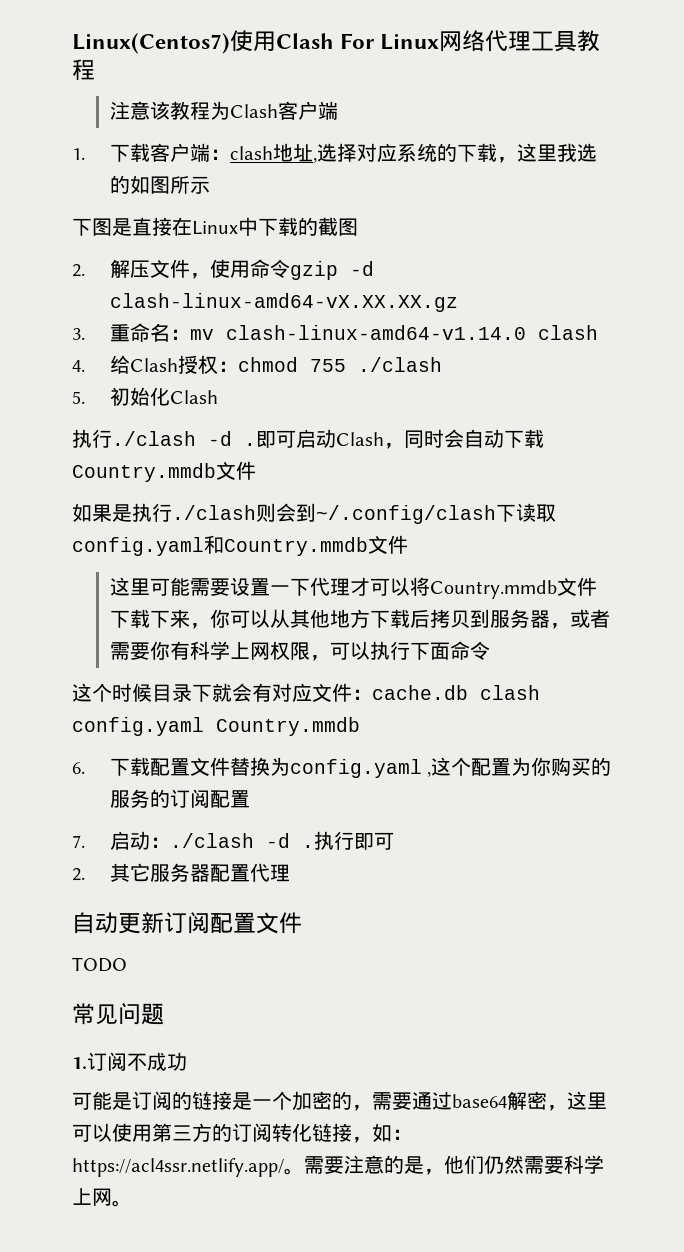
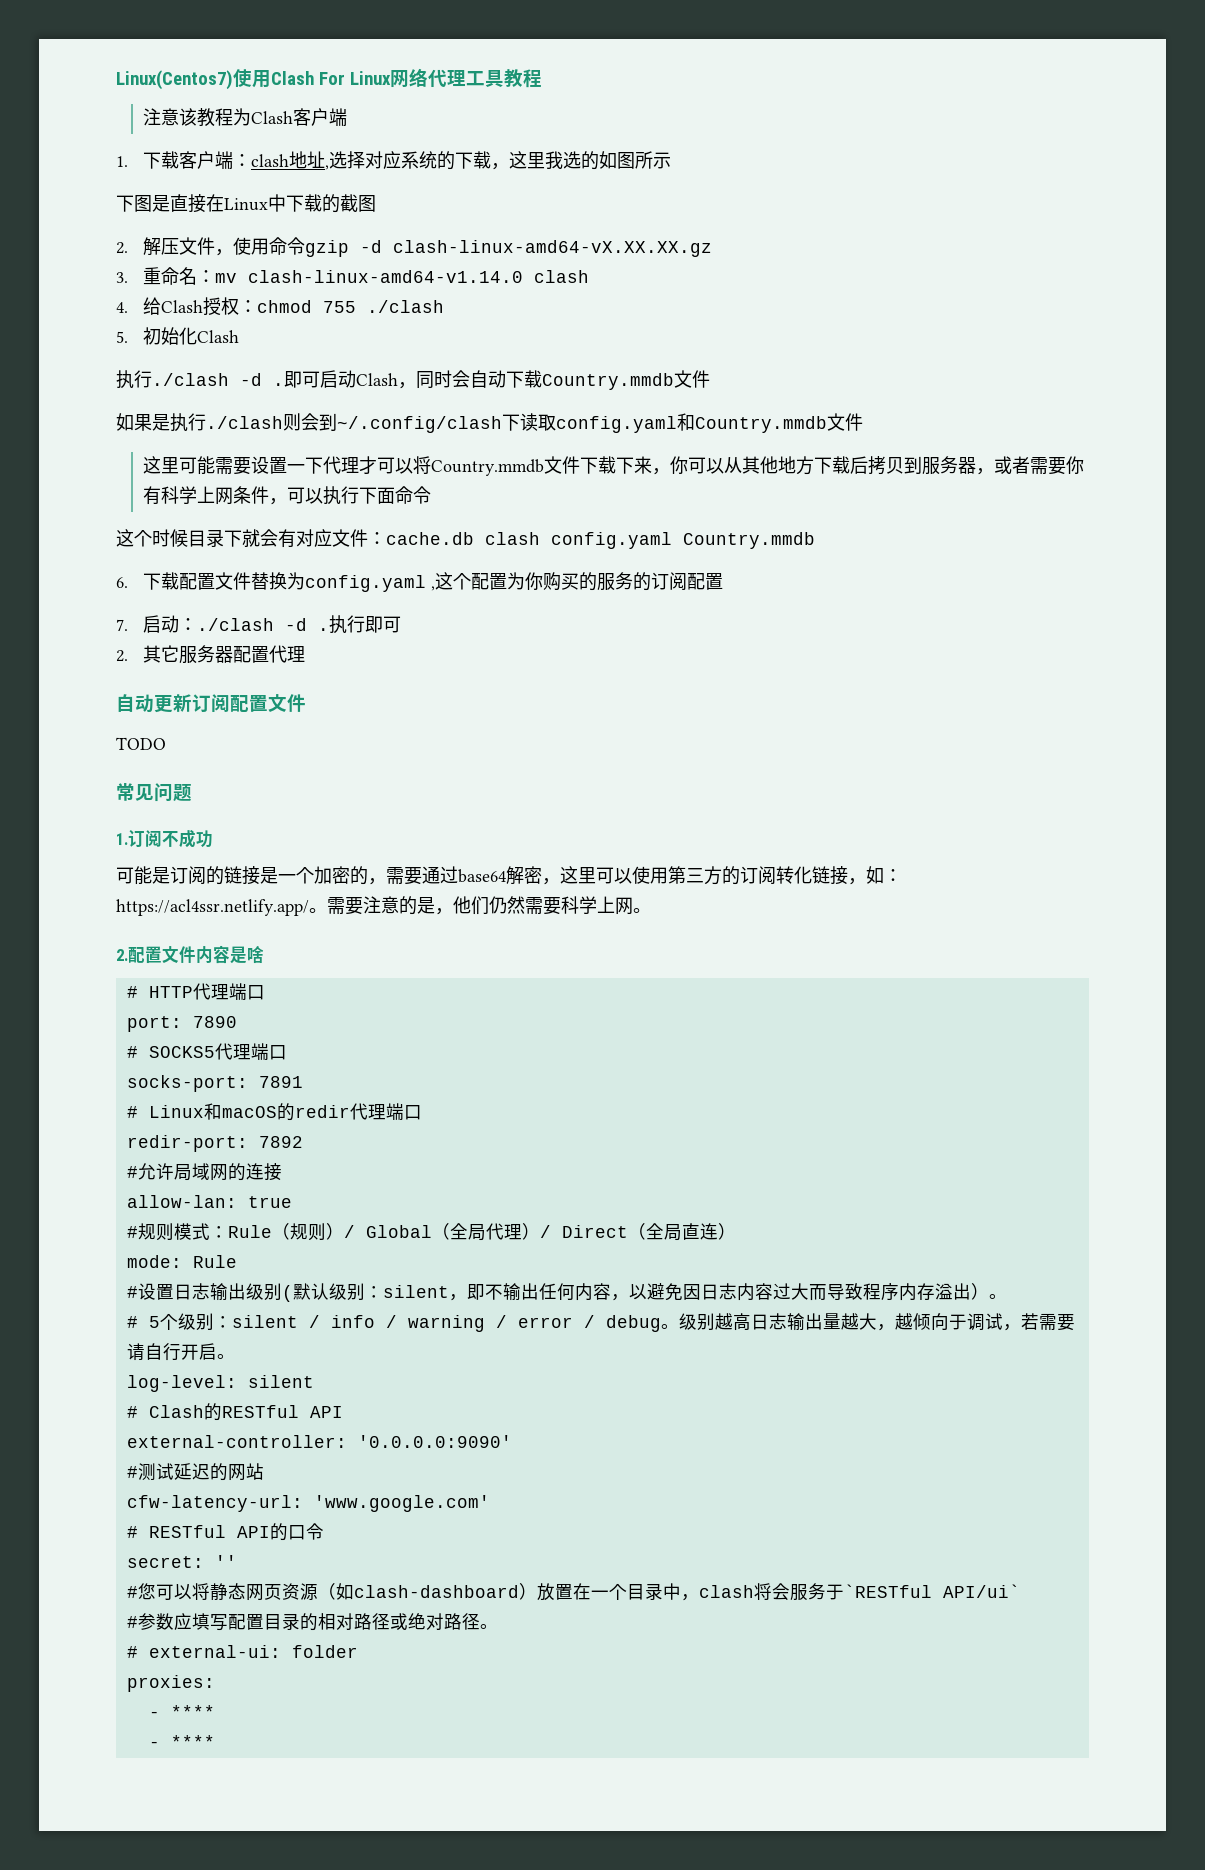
[269,641,310,660] 权限 -> [233,486,270,504] 条件
(132, 1203) none -> [116,945,264,964] [126,983,265,1000] [126,1016,237,1032] [126,1043,287,1060] [126,1075,303,1092] [126,1103,422,1121] [126,1135,303,1152] [126,1163,282,1181] [126,1195,292,1208] [126,1223,736,1241] [126,1255,237,1268] [126,1283,1007,1302] [126,1313,1075,1332] [126,1343,235,1361] [126,1375,314,1392] [126,1403,343,1421] [126,1435,512,1448] [126,1463,264,1481] [126,1495,490,1512] [126,1523,324,1541] [126,1555,237,1568] [126,1583,1020,1601] [126,1613,498,1631] [126,1645,358,1658] [126,1675,215,1692] [148,1705,215,1718] [148,1735,215,1748] // 2.配置文件内容是啥 // # HTTP代理端口 // port: 7890 // # SOCKS5代理端口 // socks-port: 7891 // # Linux和macOS的redir代理端口 // redir-port: 7892 // #允许局域网的连接 // allow-lan: true // #规则模式：Rule（规则）/ Global（全局代理）/ Direct（全局直连） // mode: Rule // #设置日志输出级别(默认级别：silent，即不输出任何内容，以避免因日志内容过大而导致程序内存溢出）。 // # 5个级别：silent / info / warning / error / debug。级别越高日志输出量越大，越倾向于调试，若需要请自行开启。 // log-level: silent // # Clash的RESTful API // external-controller: '0.0.0.0:9090' // #测试延迟的网站 // cfw-latency-url: 'www.google.com' // # RESTful API的口令 // secret: '' // #您可以将静态网页资源（如clash-dashboard）放置在一个目录中，clash将会服务于`RESTful API/ui` // #参数应填写配置目录的相对路径或绝对路径。 // # external-ui: folder // proxies: // - **** // - ****

